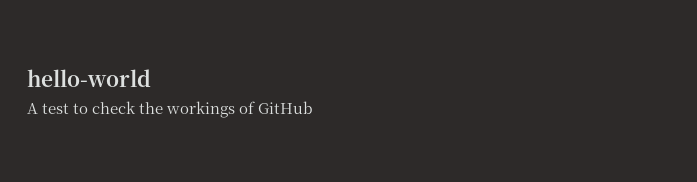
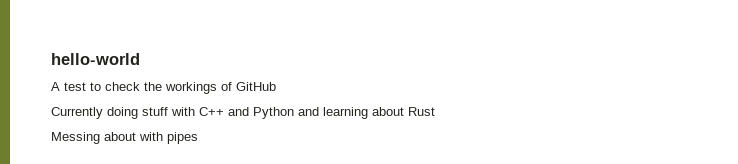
(314, 107) none -> [51,107,435,119] [51,132,198,144] // Currently doing stuff with C++ and Python and learning about Rust // Messing about with pipes

